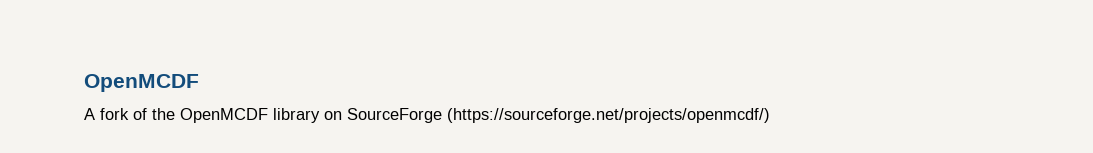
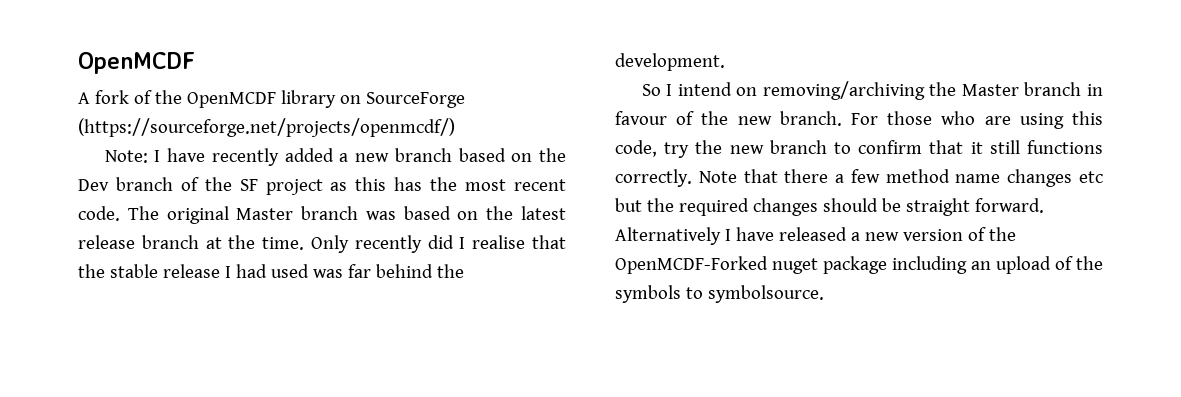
(770, 115) none -> [104,148,566,166] [78,177,567,195] [78,206,566,224] [78,235,566,253] [78,264,464,278] [615,53,725,71] [641,81,1103,100] [615,111,1103,129] [615,140,1103,158] [615,169,1103,187] [615,198,1044,216] [615,227,1016,245] [615,256,1103,274] [615,285,824,303] // Note: I have recently added a new branch based on the Dev branch of the SF project as this has the most recent code. The original Master branch was based on the latest release branch at the time. Only recently did I realise that the stable release I had used was far behind the development. // So I intend on removing/archiving the Master branch in favour of the new branch. For those who are using this code, try the new branch to confirm that it still functions correctly. Note that there a few method name changes etc but the required changes should be straight forward. Alternatively I have released a new version of the OpenMCDF-Forked nuget package including an upload of the symbols to symbolsource.

